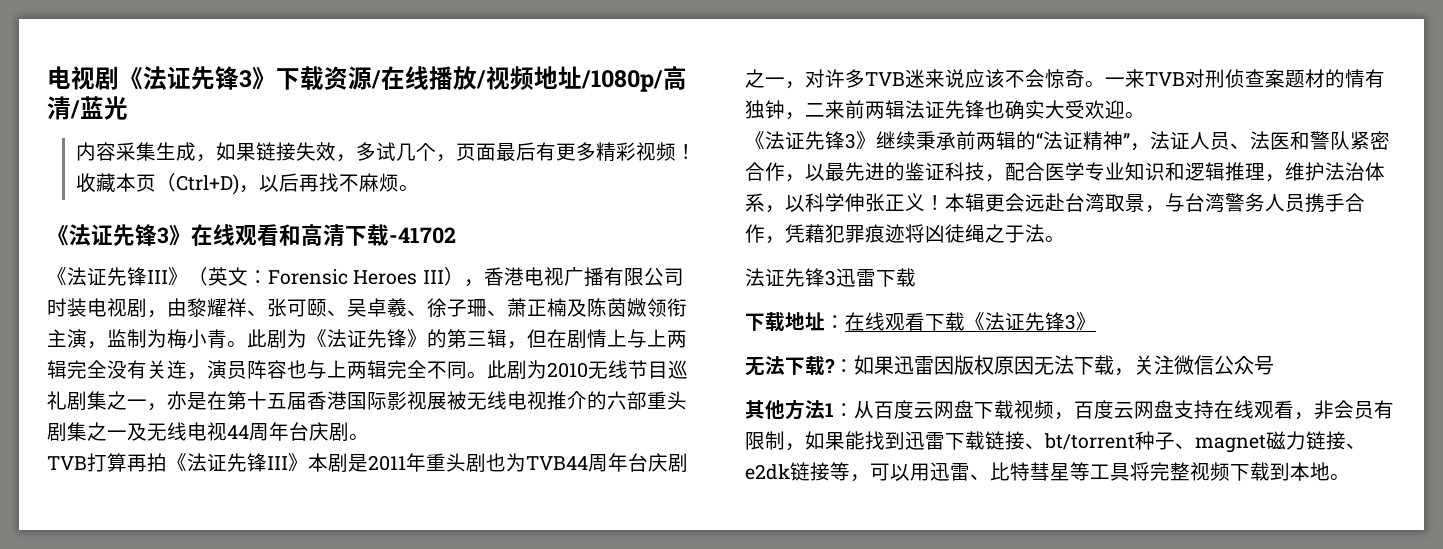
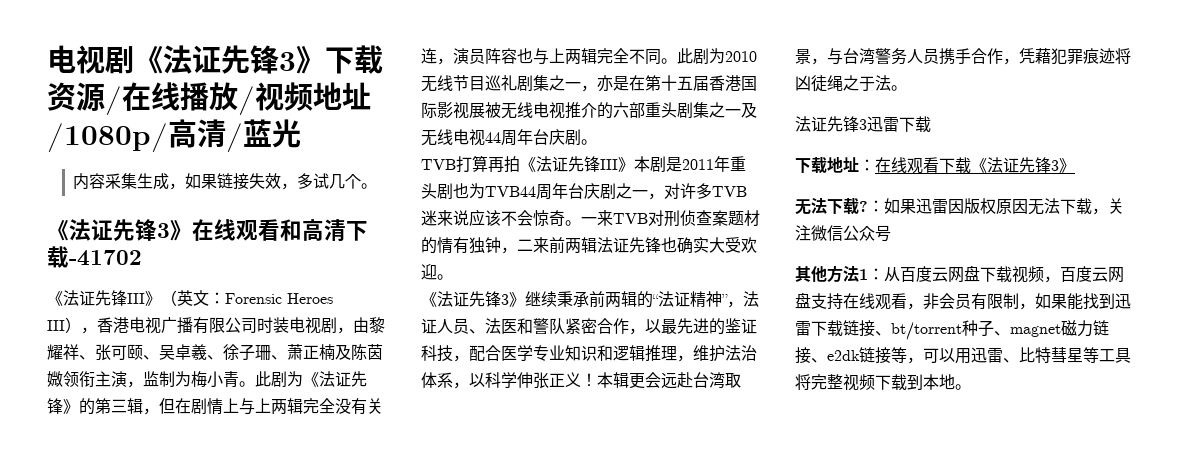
[436,142,697,162] [76,173,400,195] ，页面最后有更多精彩视频！收藏本页（Ctrl+D)，以后再找不麻烦 -> (362, 181) none

